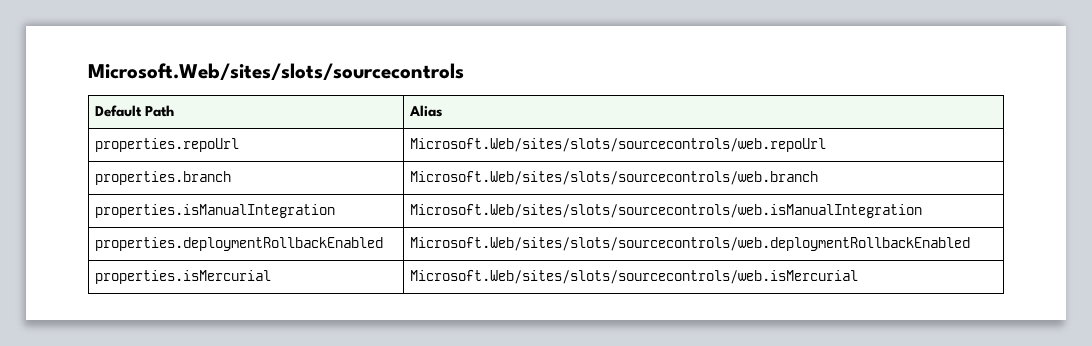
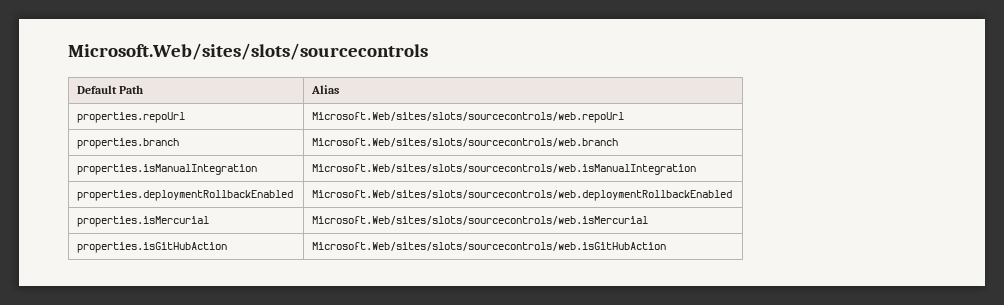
(858, 277) none -> [77,242,228,253] [312,242,667,251] // properties.isGitHubAction | Microsoft.Web/sites/slots/sourcecontrols/web.isGitHubAction

